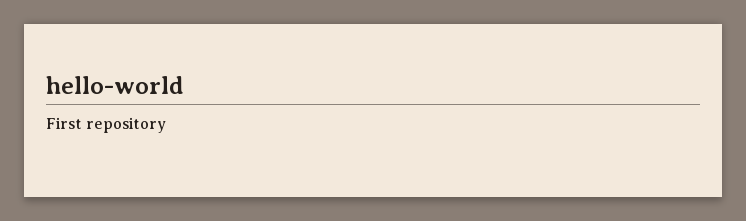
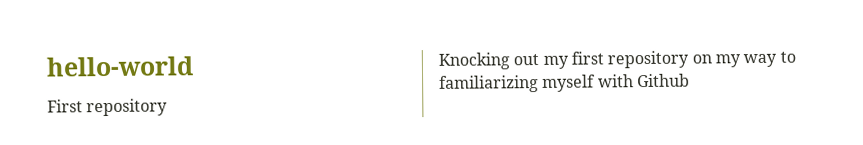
(167, 125) none -> [438,50,796,70] [439,73,690,93] // Knocking out my first repository on my way to familiarizing myself with Github

